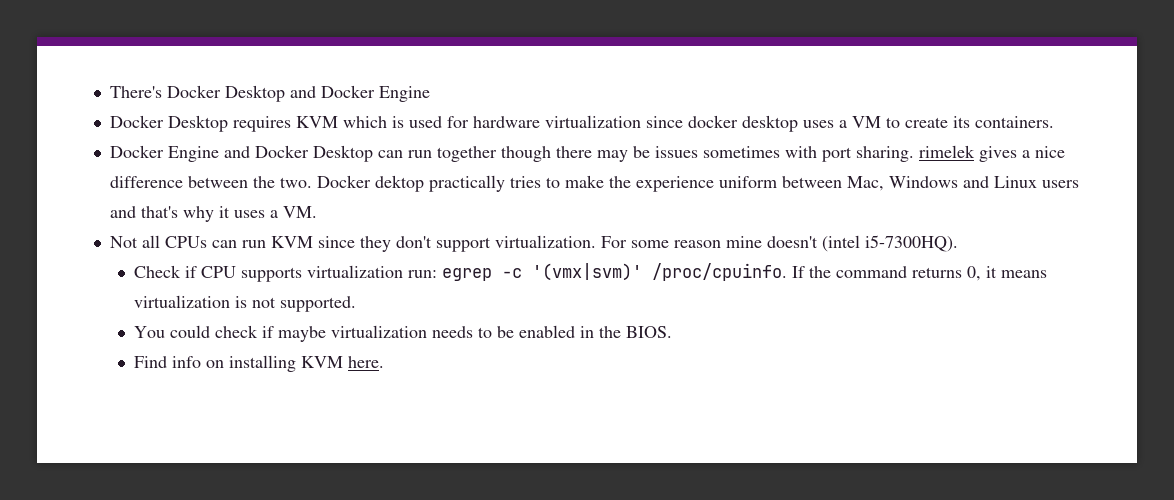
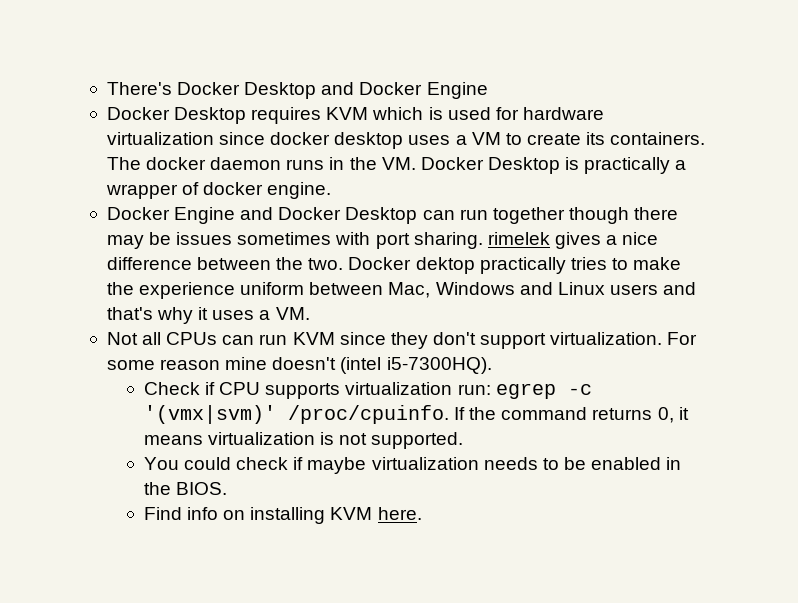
(1054, 122) none -> [106,157,687,174] [105,182,332,199] The docker daemon runs in the VM. Docker Desktop is practically a wrapper of docker engine.

